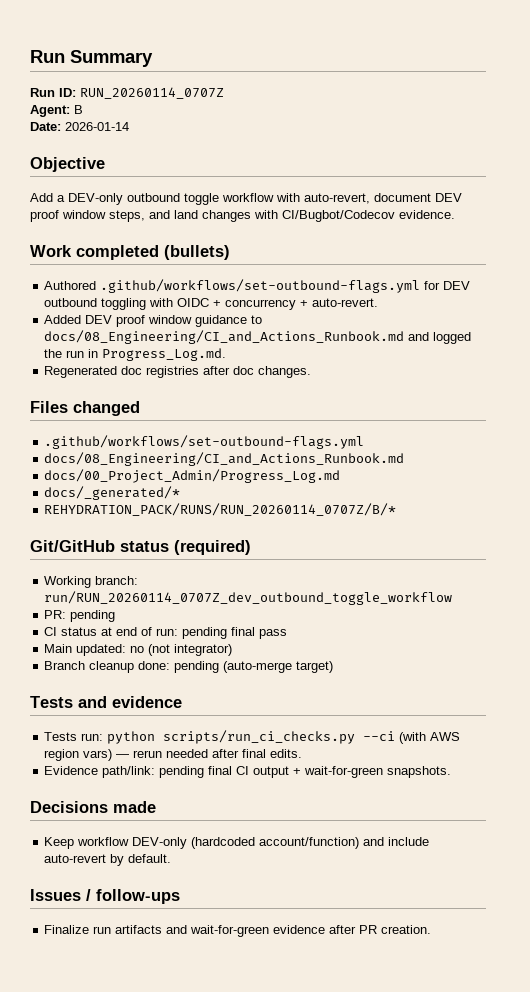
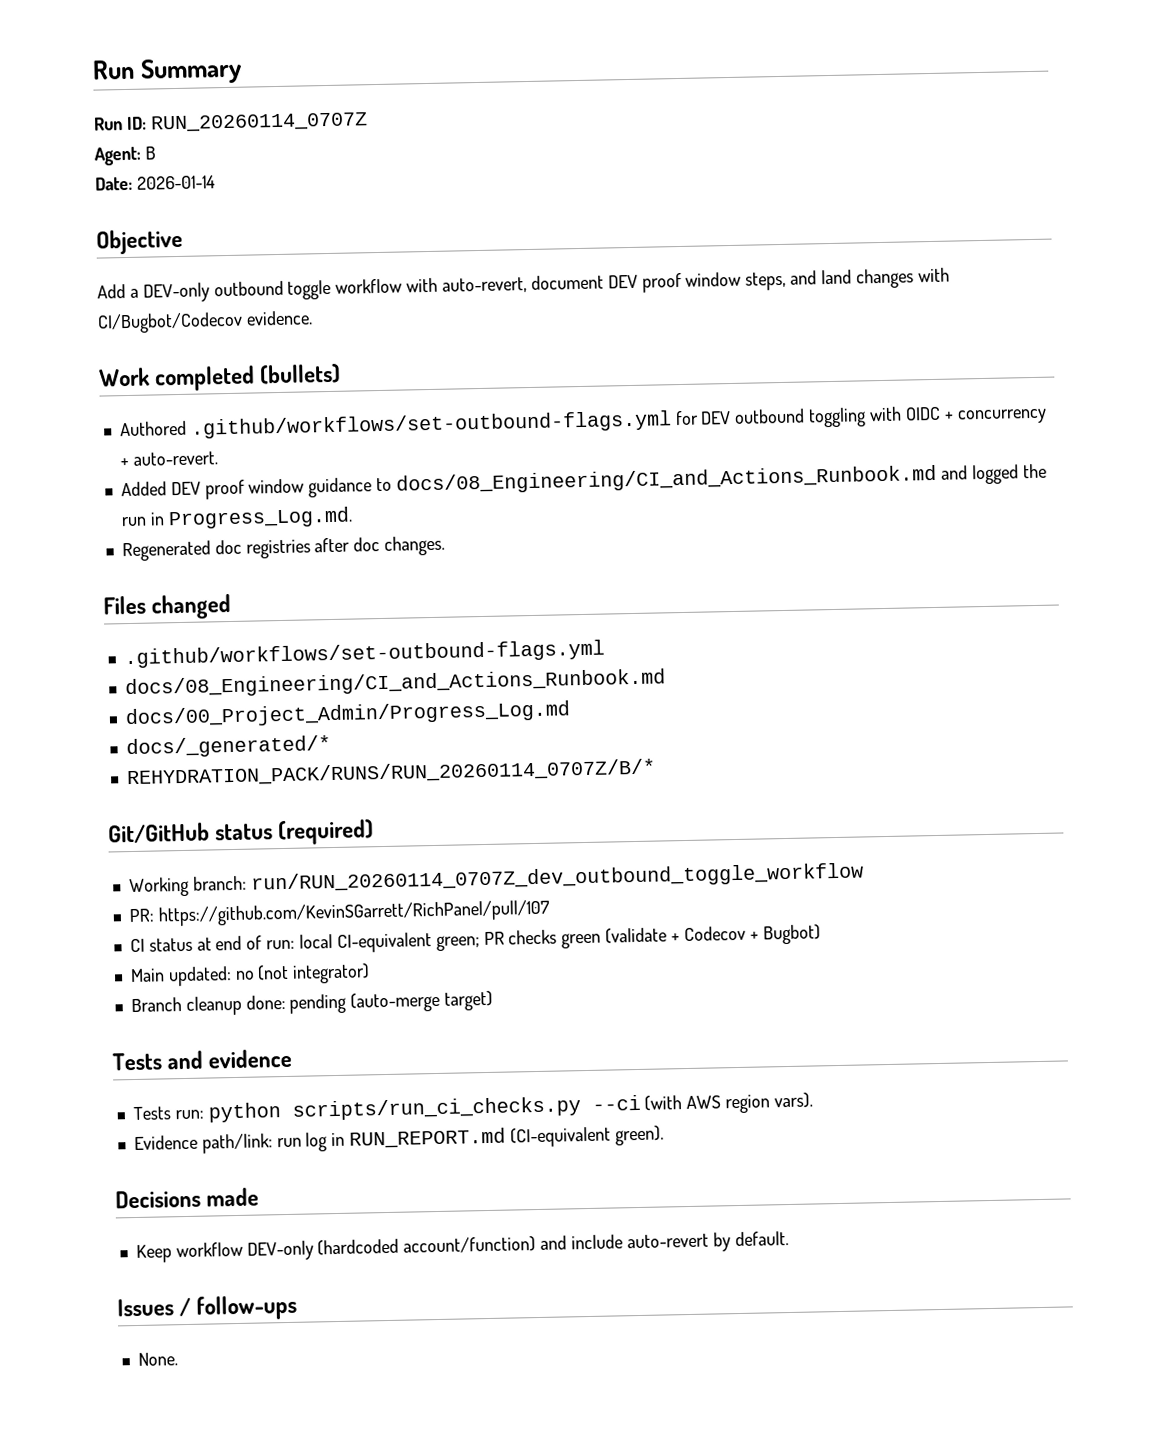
[70,610,116,622] pending -> [157,899,550,927] https://github.com/KevinSGarrett/RichPanel/pull/107
[182,627,288,639] pending final pass -> [298,924,821,953] local CI-equivalent green; PR checks green (validate + Codecov + Bugbot)
[83,749,303,761] [44,766,452,778] vars) — rerun needed after final edits. // Evidence path/link: pending final CI output + wait-for-green snapshots. -> [773,1092,813,1109] [133,1125,664,1154] vars). // Evidence path/link: run log in RUN_REPORT.md (CI-equivalent green).
[44,925,432,937] Finalize run artifacts and wait-for-green evidence after PR creation. -> [137,1352,178,1366] None.

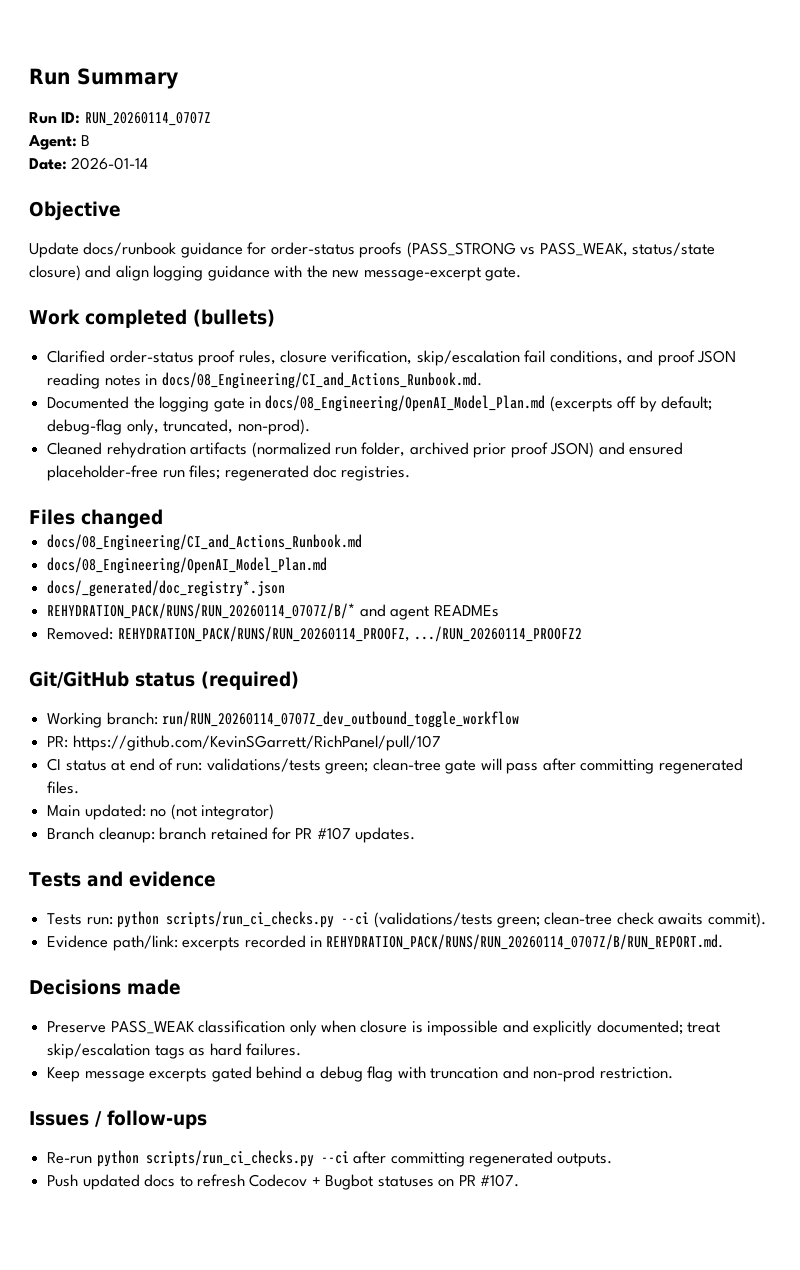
[97,267,950,303] [97,310,313,334] [98,363,342,392] [119,406,1047,439] [119,451,218,467] [120,463,1047,500] [120,506,353,530] [121,535,446,562] Add a DEV-only outbound toggle workflow with auto-revert, document DEV proof window steps, and land changes with CI/Bugbot/Codecov evidence. // Work completed (bullets) // Authored .github/workflows/set-outbound-flags.yml for DEV outbound toggling with OIDC + concurrency + auto-revert. // Added DEV proof window guidance to docs/08_Engineering/CI_and_Actions_Runbook.md and logged the run in Progress_Log.md. // Regenerated doc registries after doc changes. -> [29,242,716,258] [29,265,522,281] [29,309,275,328] [47,350,737,366] [47,372,482,389] [47,395,713,412] [47,419,310,435] [47,442,684,458] [47,465,411,481] Update docs/runbook guidance for order-status proofs (PASS_STRONG vs PASS_WEAK, status/state closure) and align logging guidance with the new message-excerpt gate. // Work completed (bullets) // Clarified order-status proof rules, closure verification, skip/escalation fail conditions, and proof JSON reading notes in docs/08_Engineering/CI_and_Actions_Runbook.md. // Documented the logging gate in docs/08_Engineering/OpenAI_Model_Plan.md (excerpts off by default; debug-flag only, truncated, non-prod). // Cleaned rehydration artifacts (normalized run folder, archived prior proof JSON) and ensured placeholder-free run files; regenerated doc registries.
[123,639,605,669] // .github/workflows/set-outbound-flags.yml -> (163, 519) none
[124,700,571,729] [125,735,331,759] docs/00_Project_Admin/Progress_Log.md // docs/_generated/* -> [47,557,328,574] [47,580,286,597] docs/08_Engineering/OpenAI_Model_Plan.md // docs/_generated/doc_registry*.json
(656, 773) none -> [359,604,499,620] [47,626,583,642] and agent READMEs // Removed: REHYDRATION_PACK/RUNS/RUN_20260114_PROOFZ, .../RUN_20260114_PROOFZ2
[298,924,821,953] local CI-equivalent green; PR checks green (validate + Codecov + Bugbot) -> [206,758,743,774] [47,781,80,794] validations/tests green; clean-tree gate will pass after committing regenerated files.
[185,990,494,1016] cleanup done: pending (auto-merge target) -> [98,827,416,843] cleanup: branch retained for PR #107 updates.
[644,1092,813,1114] [133,1125,664,1154] [115,1187,260,1209] [135,1231,789,1264] [117,1294,298,1321] [137,1352,178,1366] (with AWS region vars). // Evidence path/link: run log in RUN_REPORT.md (CI-equivalent green). // Decisions made // Keep workflow DEV-only (hardcoded account/function) and include auto-revert by default. // Issues / follow-ups // None. -> [373,912,766,928] [47,934,724,951] [29,979,181,995] [47,1020,721,1036] [47,1043,301,1059] [47,1066,673,1082] [29,1110,207,1129] [47,1150,613,1167] [47,1174,520,1190] (validations/tests green; clean-tree check awaits commit). // Evidence path/link: excerpts recorded in REHYDRATION_PACK/RUNS/RUN_20260114_0707Z/B/RUN_REPORT.md. // Decisions made // Preserve PASS_WEAK classification only when closure is impossible and explicitly documented; treat skip/escalation tags as hard failures. // Keep message excerpts gated behind a debug flag with truncation and non-prod restriction. // Issues / follow-ups // Re-run python scripts/run_ci_checks.py --ci after committing regenerated outputs. // Push updated docs to refresh Codecov + Bugbot statuses on PR #107.

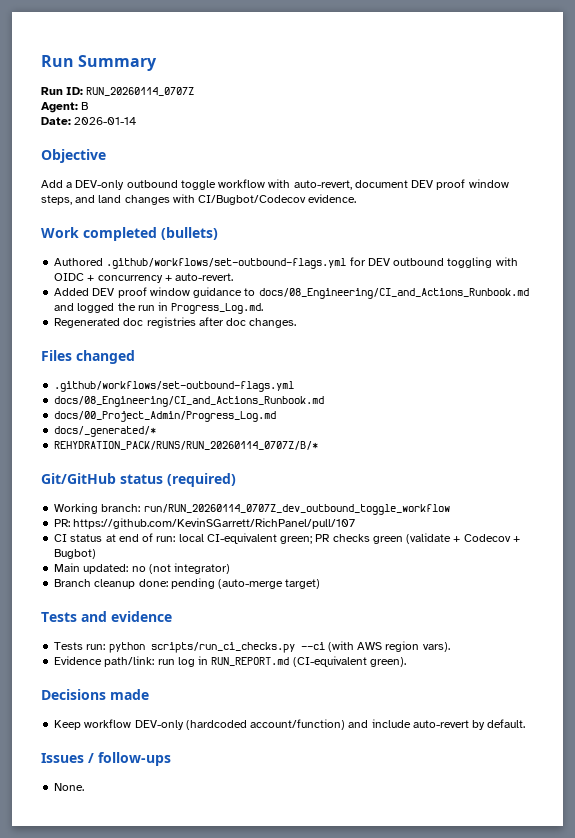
[29,242,716,258] [29,265,522,281] [29,309,275,328] [47,350,737,366] [47,372,482,389] [47,395,713,412] [47,419,310,435] [47,442,684,458] [47,465,411,481] Update docs/runbook guidance for order-status proofs (PASS_STRONG vs PASS_WEAK, status/state closure) and align logging guidance with the new message-excerpt gate. // Work completed (bullets) // Clarified order-status proof rules, closure verification, skip/escalation fail conditions, and proof JSON reading notes in docs/08_Engineering/CI_and_Actions_Runbook.md. // Documented the logging gate in docs/08_Engineering/OpenAI_Model_Plan.md (excerpts off by default; debug-flag only, truncated, non-prod). // Cleaned rehydration artifacts (normalized run folder, archived prior proof JSON) and ensured placeholder-free run files; regenerated doc registries. -> [41,179,509,190] [41,194,357,205] [41,227,218,241] [54,257,518,269] [54,273,234,283] [54,287,529,299] [54,302,264,314] [54,317,297,328] Add a DEV-only outbound toggle workflow with auto-revert, document DEV proof window steps, and land changes with CI/Bugbot/Codecov evidence. // Work completed (bullets) // Authored .github/workflows/set-outbound-flags.yml for DEV outbound toggling with OIDC + concurrency + auto-revert. // Added DEV proof window guidance to docs/08_Engineering/CI_and_Actions_Runbook.md and logged the run in Progress_Log.md. // Regenerated doc registries after doc changes.
(163, 519) none -> [54,381,295,392] // .github/workflows/set-outbound-flags.yml
[47,557,328,574] [47,580,286,597] docs/08_Engineering/OpenAI_Model_Plan.md // docs/_generated/doc_registry*.json -> [54,411,277,422] [54,426,157,437] docs/00_Project_Admin/Progress_Log.md // docs/_generated/*
[359,604,499,620] [47,626,583,642] and agent READMEs // Removed: REHYDRATION_PACK/RUNS/RUN_20260114_PROOFZ, .../RUN_20260114_PROOFZ2 -> (319, 445) none
[206,758,743,774] [47,781,80,794] validations/tests green; clean-tree gate will pass after committing regenerated files. -> [178,533,520,544] [54,549,97,559] local CI-equivalent green; PR checks green (validate + Codecov + Bugbot)
[98,827,416,843] cleanup: branch retained for PR #107 updates. -> [94,578,321,589] cleanup done: pending (auto-merge target)
[373,912,766,928] [47,934,724,951] [29,979,181,995] [47,1020,721,1036] [47,1043,301,1059] [47,1066,673,1082] [29,1110,207,1129] [47,1150,613,1167] [47,1174,520,1190] (validations/tests green; clean-tree check awaits commit). // Evidence path/link: excerpts recorded in REHYDRATION_PACK/RUNS/RUN_20260114_0707Z/B/RUN_REPORT.md. // Decisions made // Preserve PASS_WEAK classification only when closure is impossible and explicitly documented; treat skip/escalation tags as hard failures. // Keep message excerpts gated behind a debug flag with truncation and non-prod restriction. // Issues / follow-ups // Re-run python scripts/run_ci_checks.py --ci after committing regenerated outputs. // Push updated docs to refresh Codecov + Bugbot statuses on PR #107. -> [327,641,450,652] [54,656,406,667] [41,689,149,700] [54,719,526,730] [41,752,171,766] [54,783,85,791] (with AWS region vars). // Evidence path/link: run log in RUN_REPORT.md (CI-equivalent green). // Decisions made // Keep workflow DEV-only (hardcoded account/function) and include auto-revert by default. // Issues / follow-ups // None.

